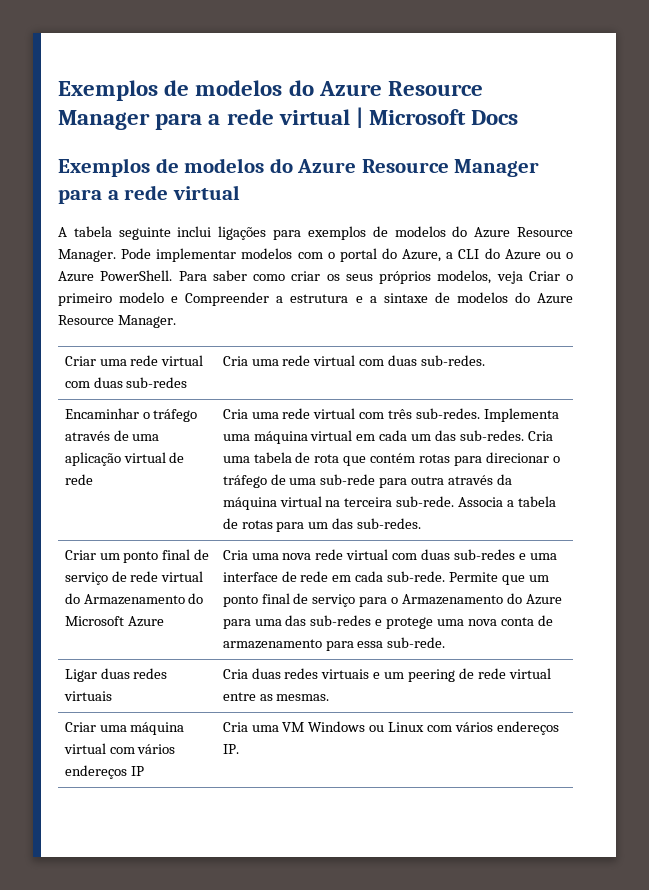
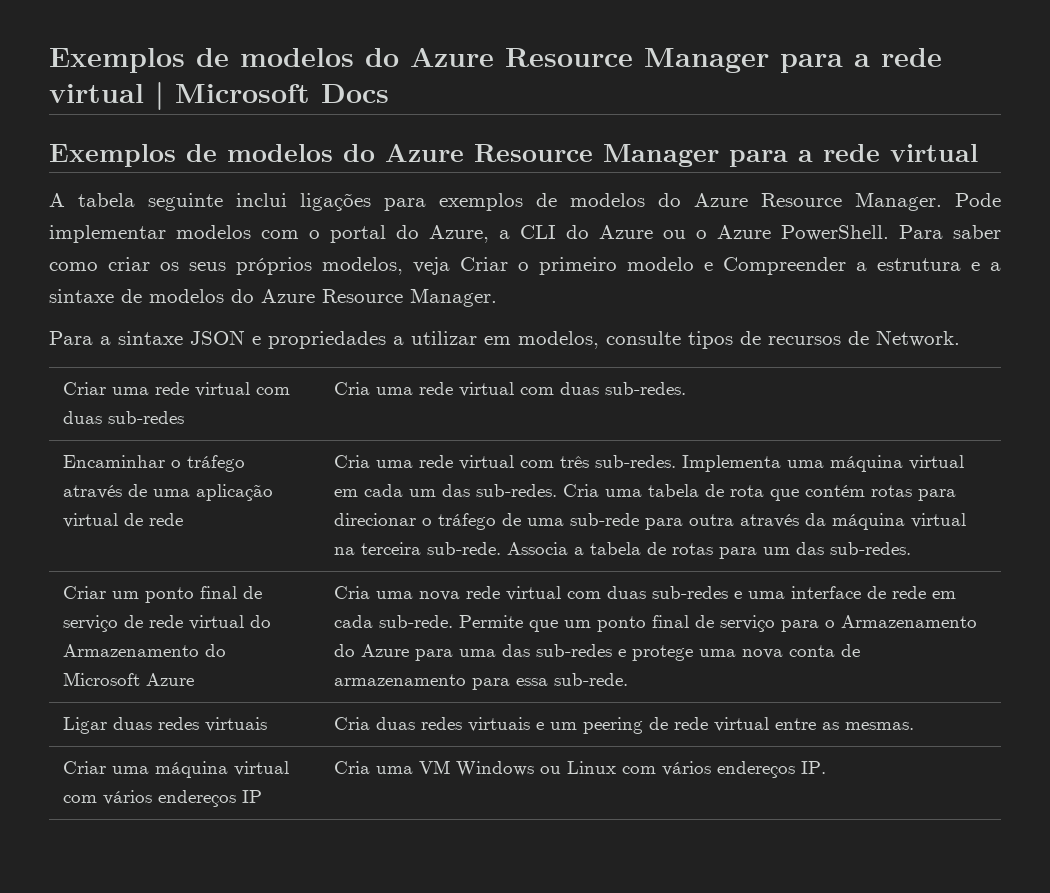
(176, 321) none -> [49,330,960,349] // Para a sintaxe JSON e propriedades a utilizar em modelos, consulte tipos de recursos de Network.

